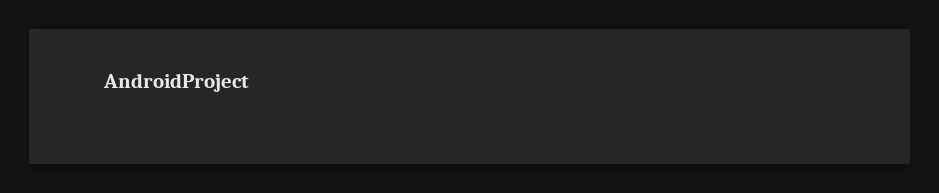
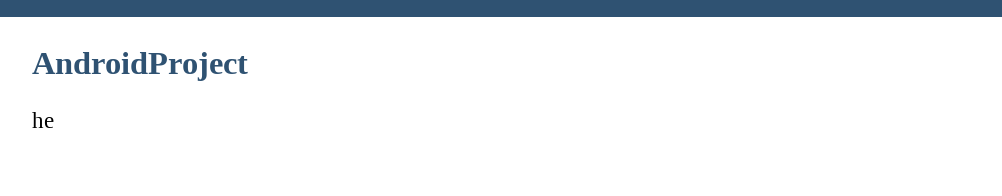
(249, 82) none -> [32,112,54,128] // he

